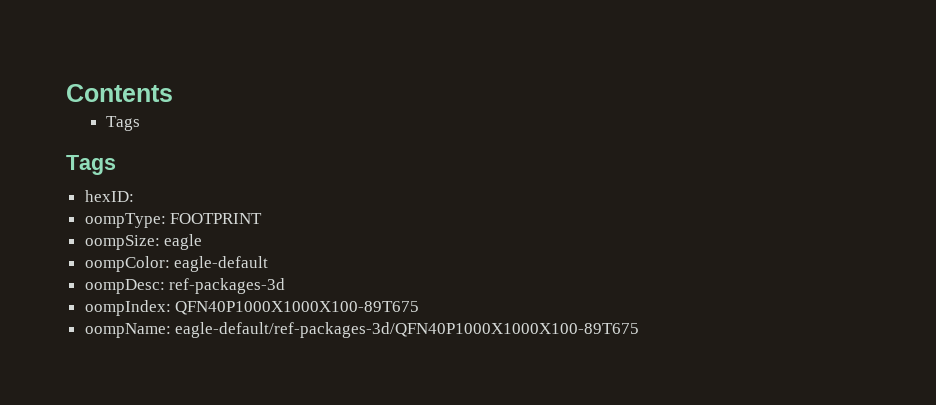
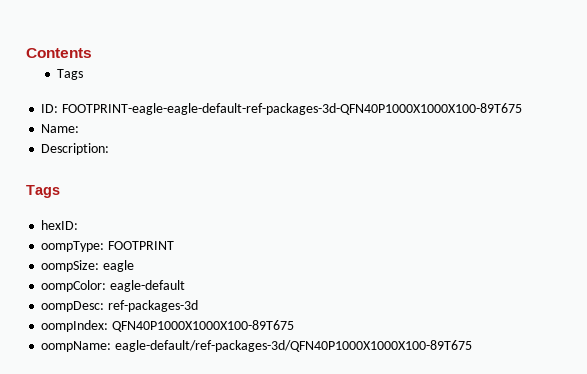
(141, 123) none -> [41,103,523,115] [41,124,80,133] [41,143,110,155] // ID: FOOTPRINT-eagle-eagle-default-ref-packages-3d-QFN40P1000X1000X100-89T675 // Name: // Description:

